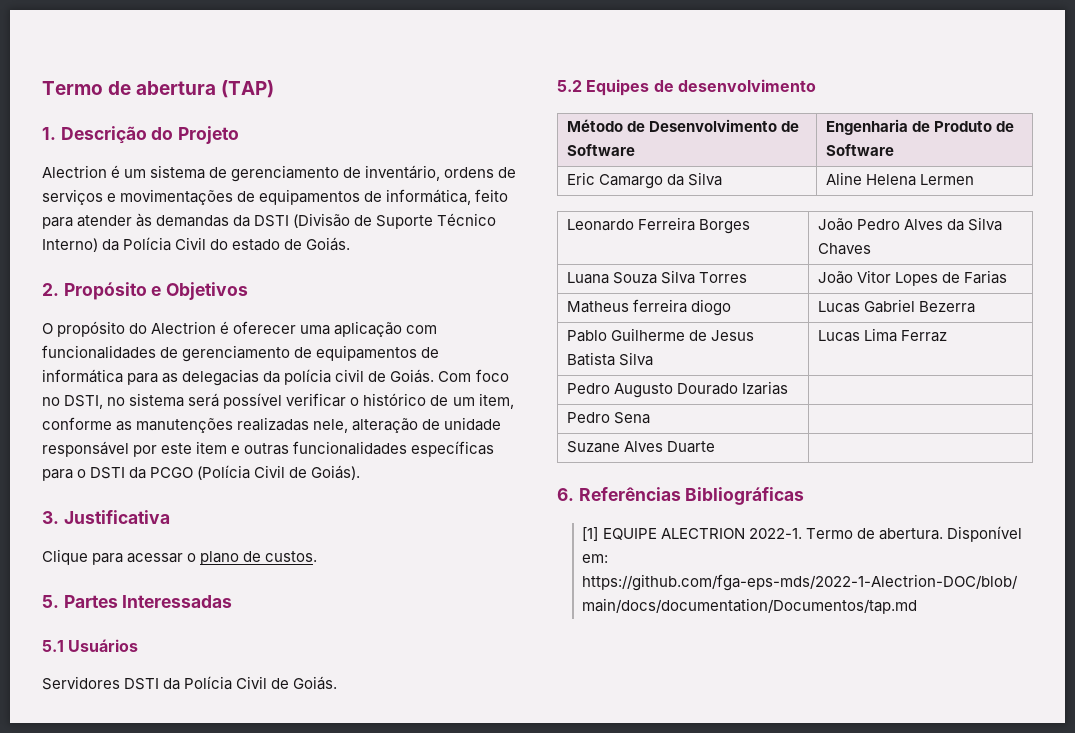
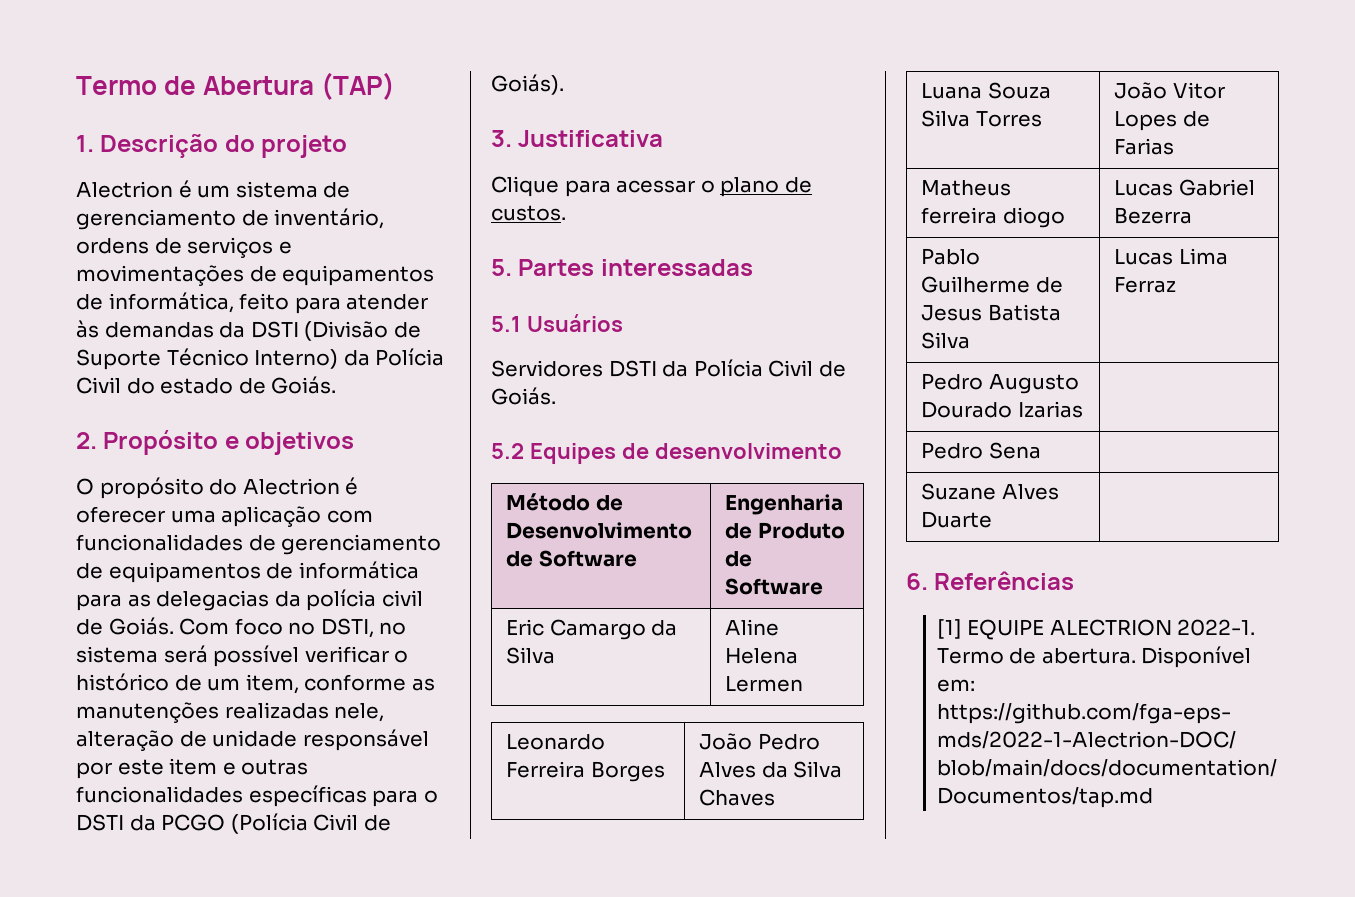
[42,81,217,95] Termo de abertura -> [76,76,315,95] Termo de Abertura
[178,126,240,144] Projeto -> [261,135,348,158] projeto
[166,282,249,300] Objetivos -> [245,432,355,455] objetivos
[122,595,233,608] Interessadas -> [600,259,753,276] interessadas
[685,487,805,505] Bibliográficas -> (1075, 580) none

